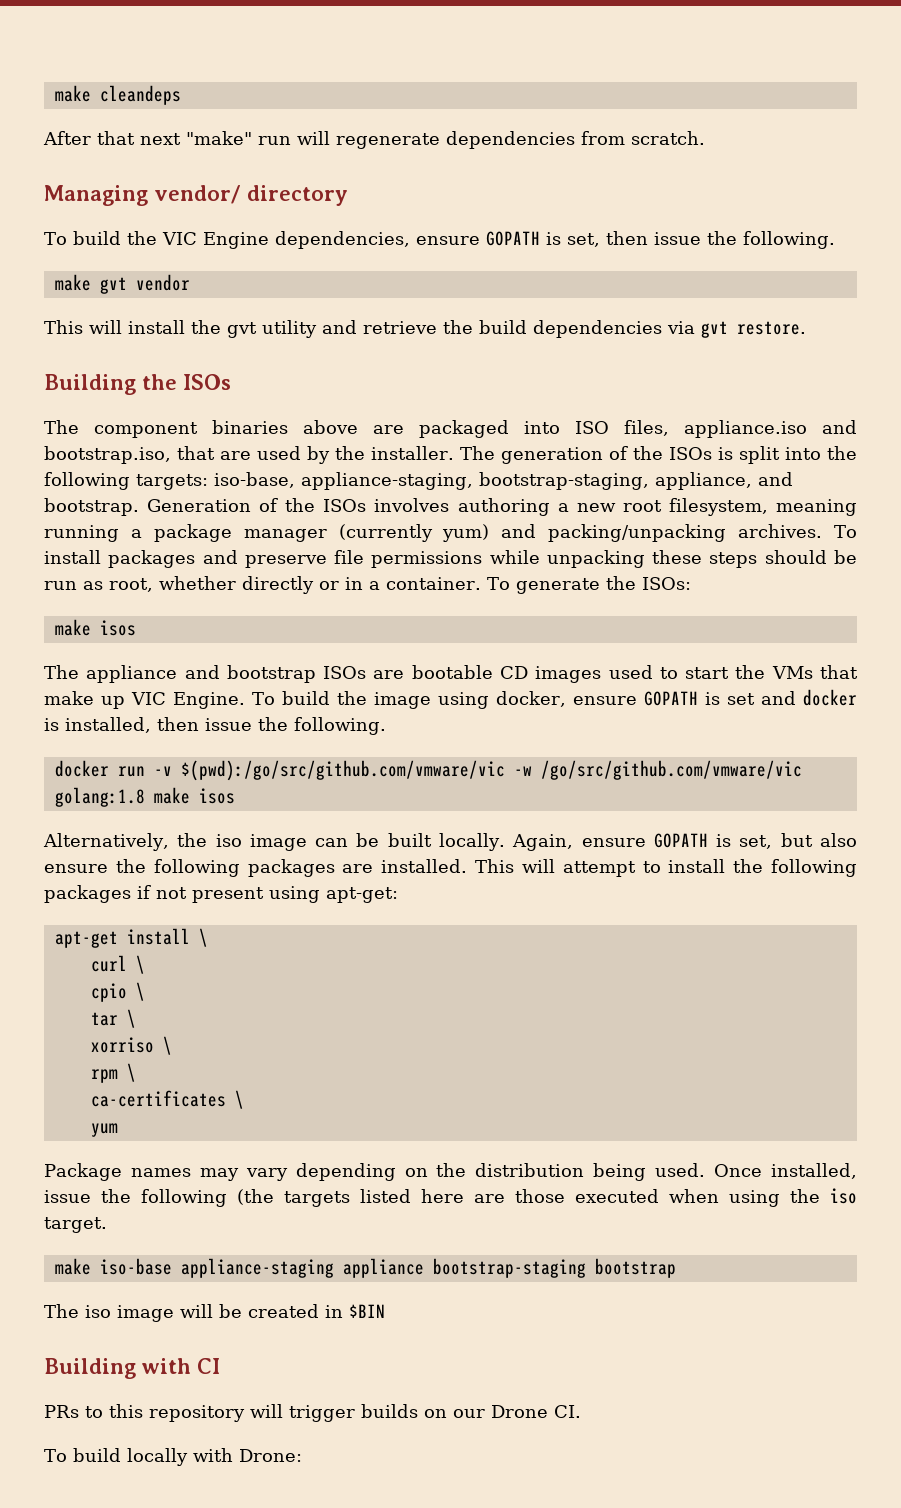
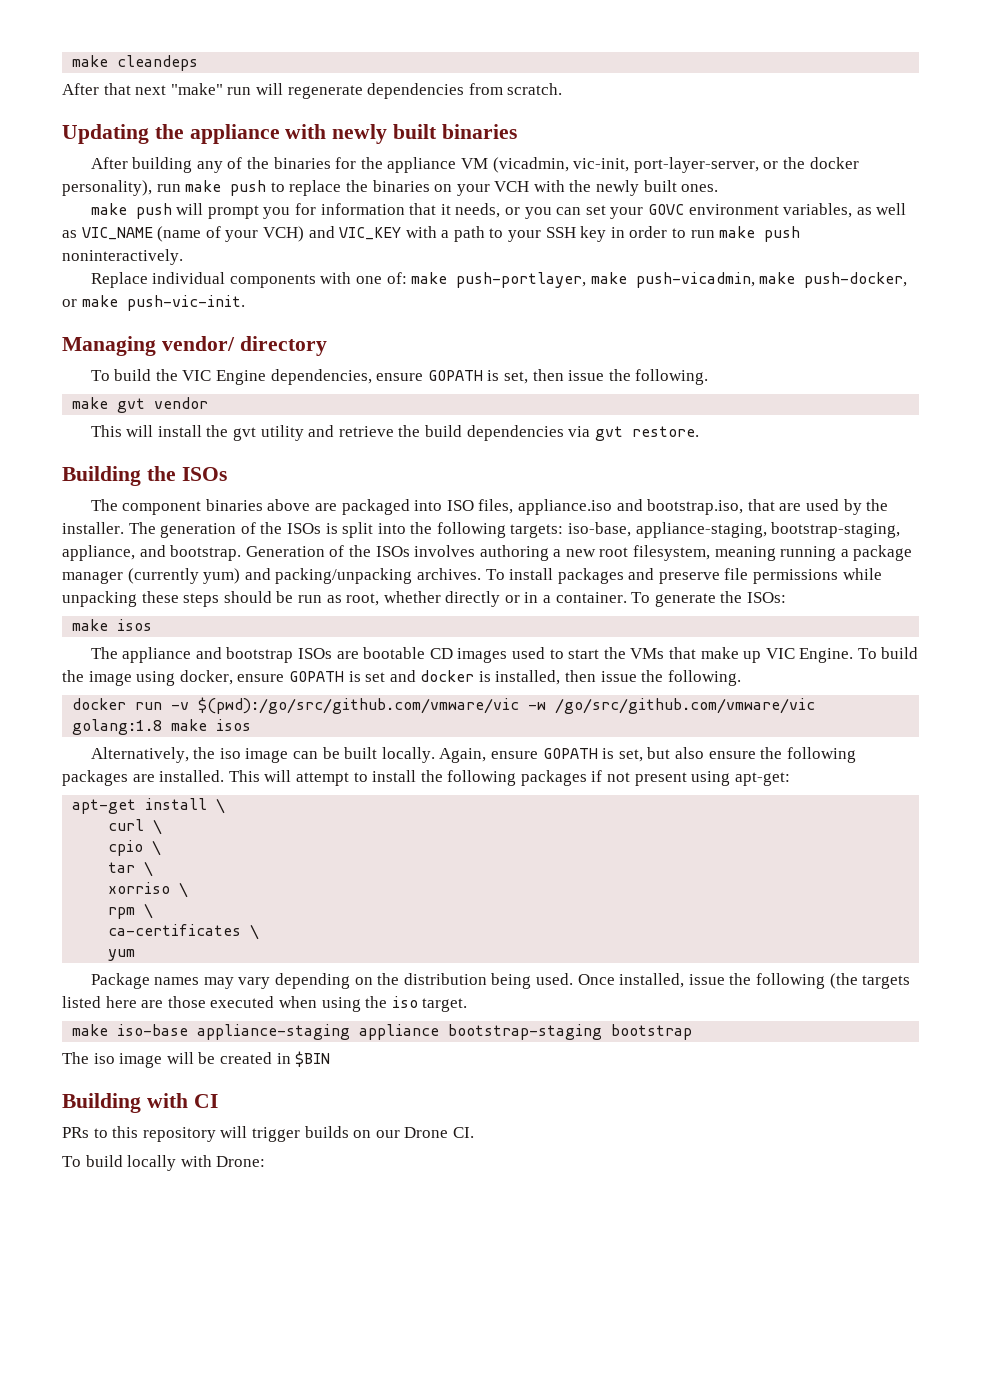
(705, 138) none -> [62,124,517,144] [90,157,859,173] [62,180,719,196] [90,203,907,219] [62,226,801,242] [62,249,183,265] [90,272,908,288] [62,295,245,311] // Updating the appliance with newly built binaries // After building any of the binaries for the appliance VM (vicadmin, vic-init, port-layer-server, or the docker personality), run make push to replace the binaries on your VCH with the newly built ones. // make push will prompt you for information that it needs, or you can set your GOVC environment variables, as well as VIC_NAME (name of your VCH) and VIC_KEY with a path to your SSH key in order to run make push noninteractively. // Replace individual components with one of: make push-portlayer, make push-vicadmin, make push-docker, or make push-vic-init.

